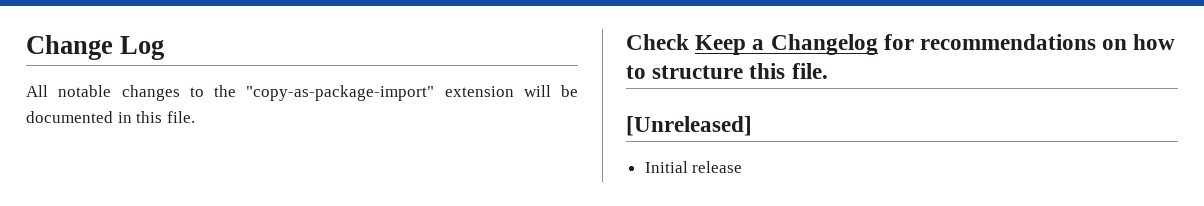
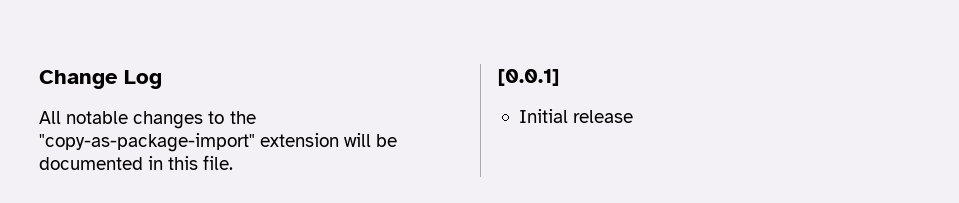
[626,34,1176,55] [626,63,828,79] [626,116,752,136] Check Keep a Changelog for recommendations on how to structure this file. // [Unreleased] -> [498,69,559,86] [0.0.1]

